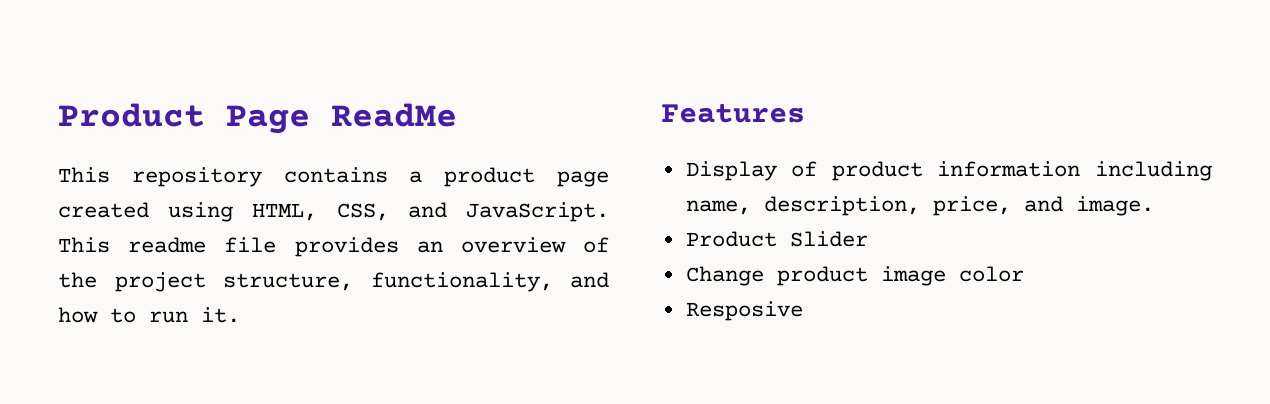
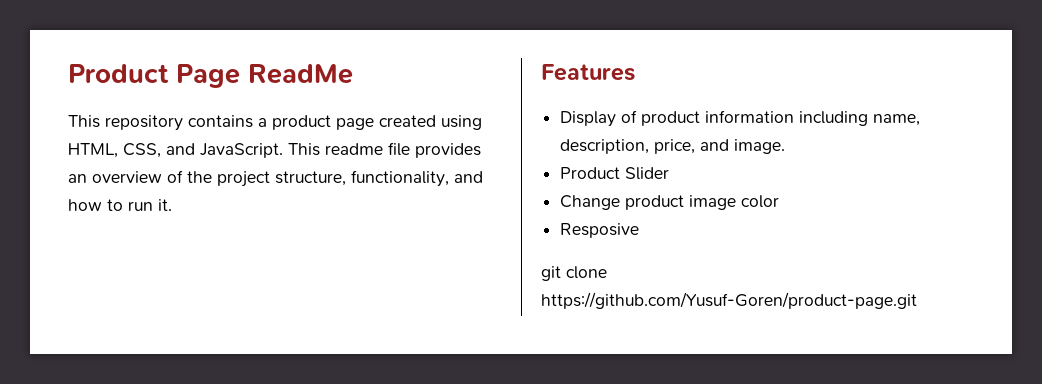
(803, 311) none -> [541,266,607,281] [541,292,917,309] // git clone https://github.com/Yusuf-Goren/product-page.git

